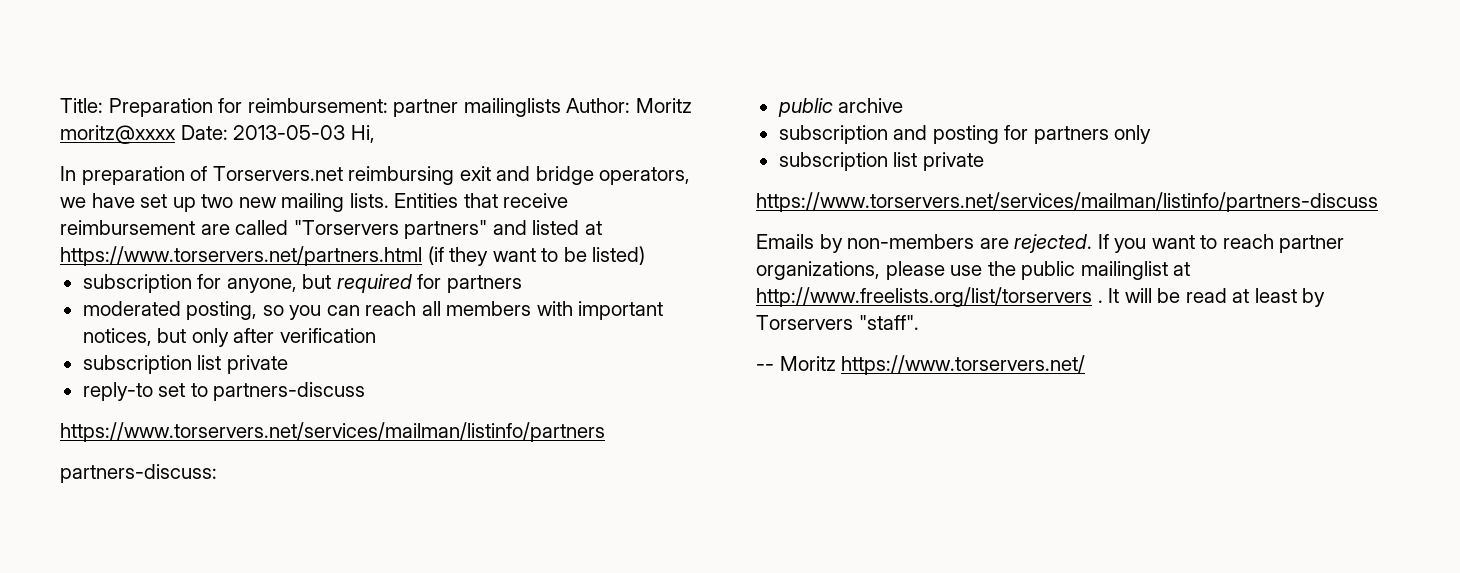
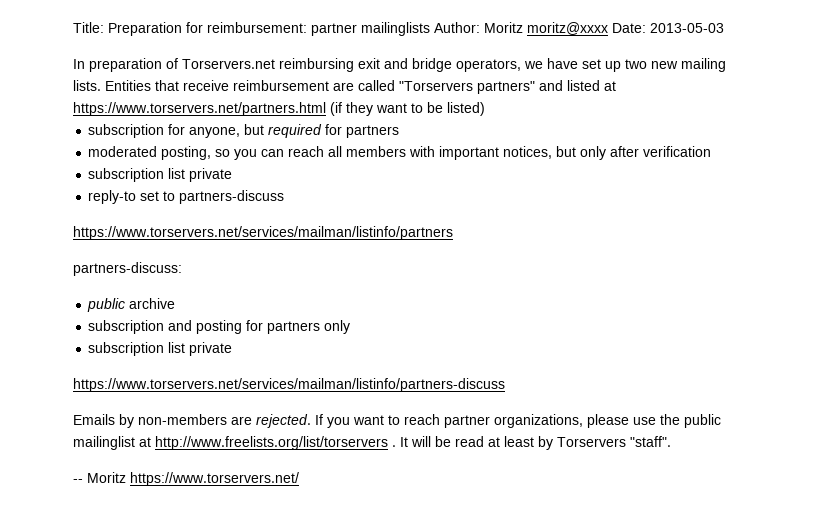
[350,125,375,143] Hi, -> (724, 28) none

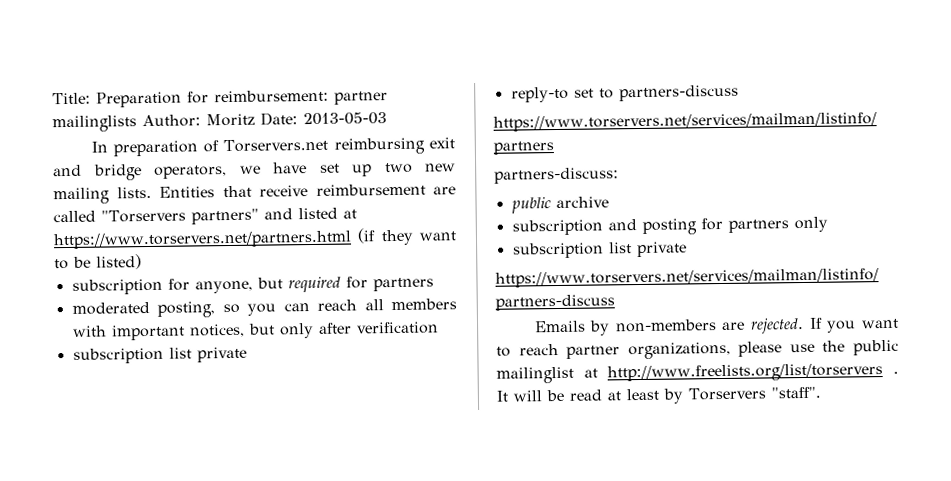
[527,22,608,35] moritz@xxxx -> (255, 120) none
[73,472,299,486] // -- Moritz https://www.torservers.net/ -> (821, 392) none

